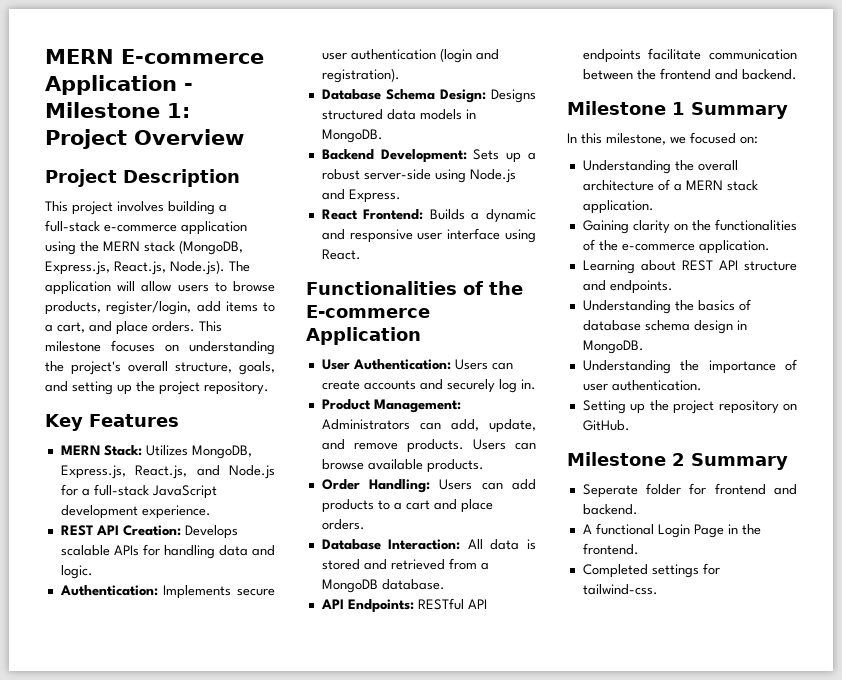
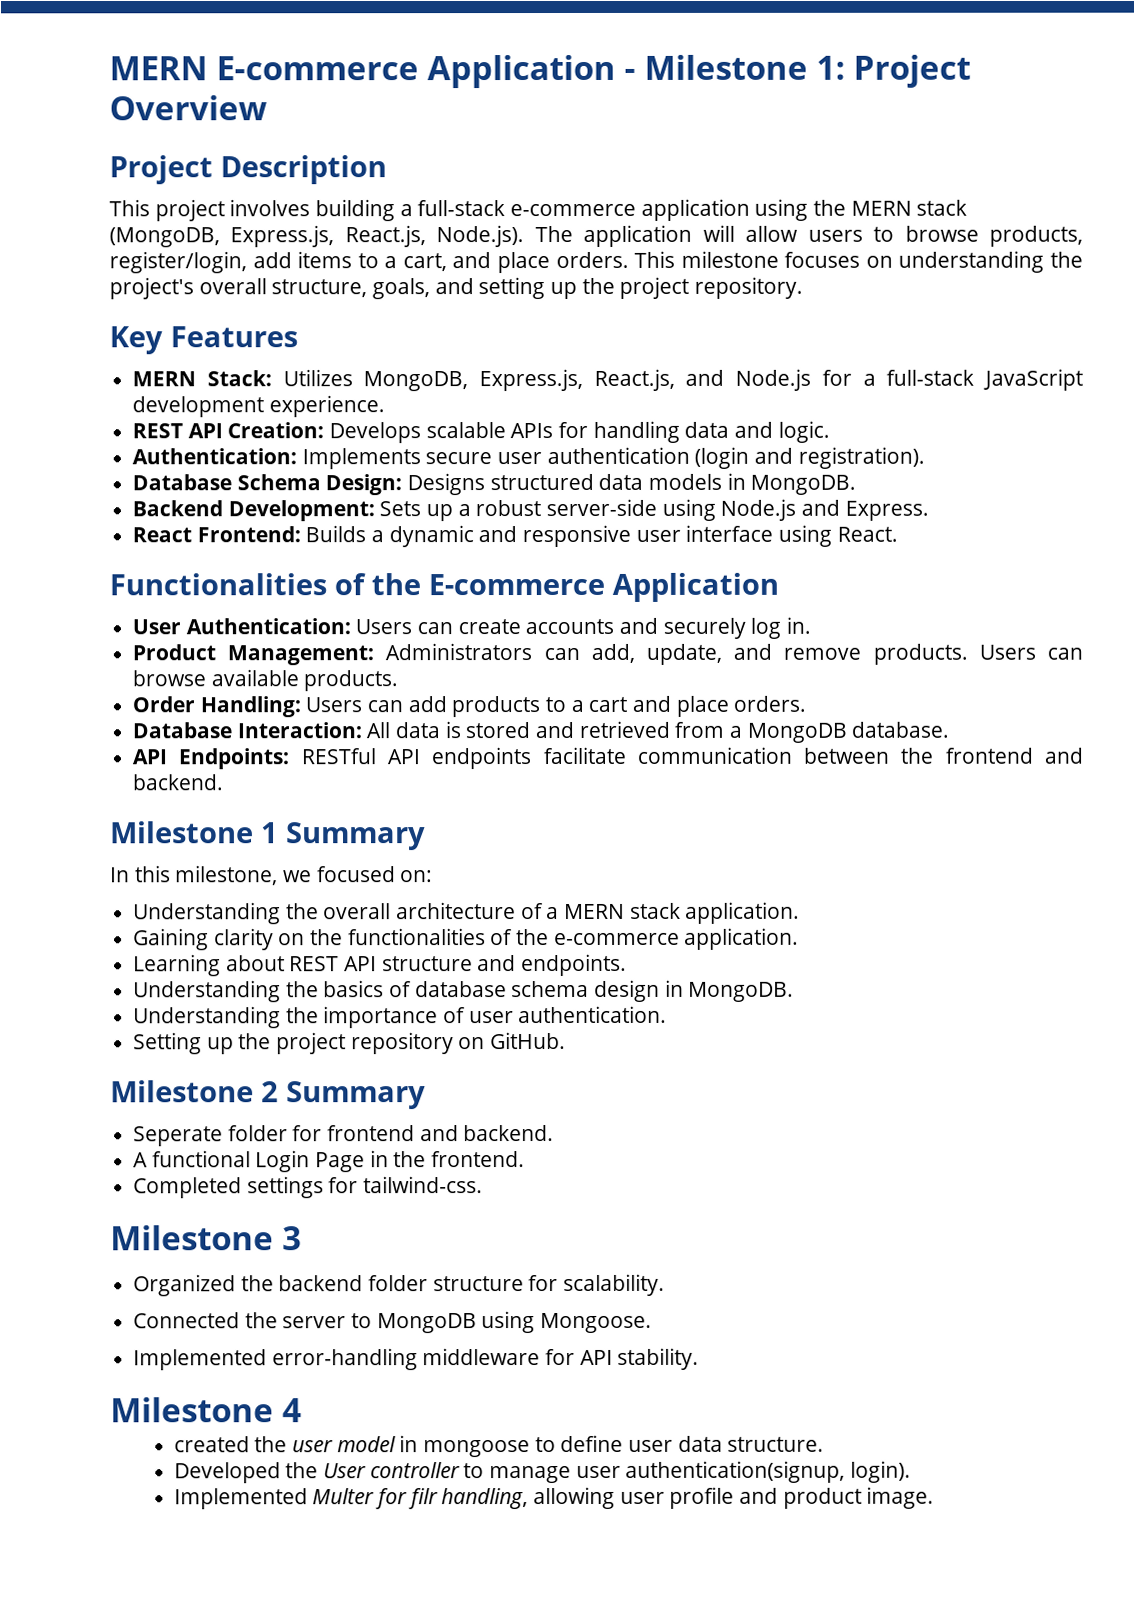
(658, 589) none -> [110,1225,302,1251] [133,1273,666,1297] [133,1311,653,1334] [133,1347,700,1371] [110,1397,302,1423] [173,1434,825,1458] [173,1460,912,1484] [173,1486,935,1510] // Milestone 3 // Organized the backend folder structure for scalability. // Connected the server to MongoDB using Mongoose. // Implemented error-handling middleware for API stability. // Milestone 4 // created the user model in mongoose to define user data structure. // Developed the User controller to manage user authentication(signup, login). // Implemented Multer for filr handling, allowing user profile and product image.

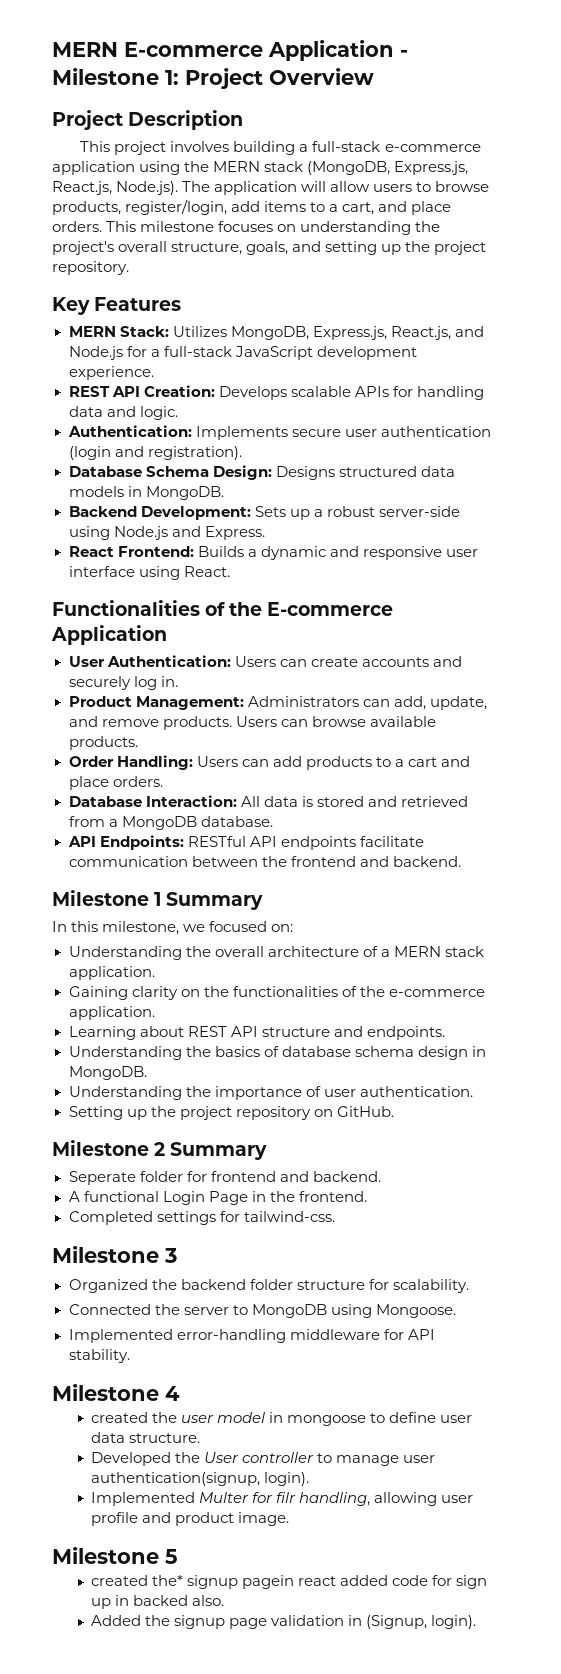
(935, 1497) none -> [52,1547,178,1564] [91,1575,488,1589] [91,1595,225,1609] [91,1615,477,1629] // Milestone 5 // created the* signup pagein react added code for sign up in backed also. // Added the signup page validation in (Signup, login).

